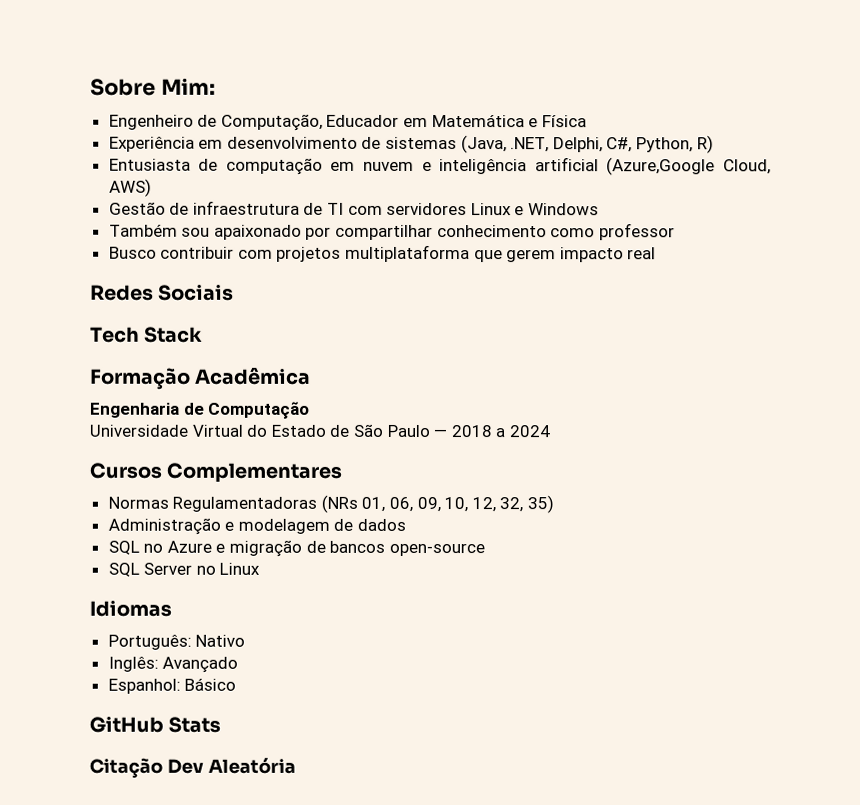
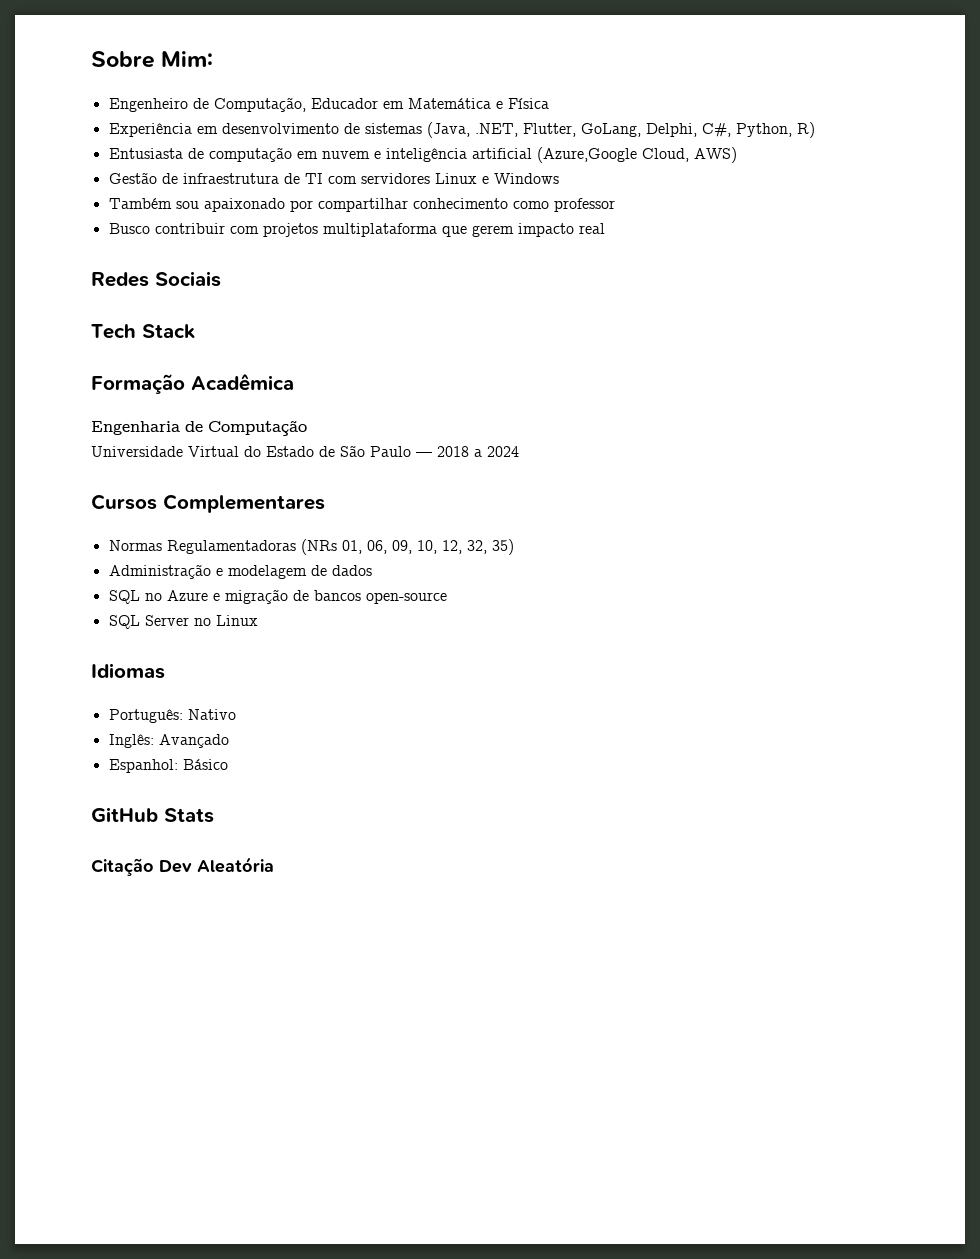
(550, 145) none -> [522,123,641,137] Flutter, GoLang,

